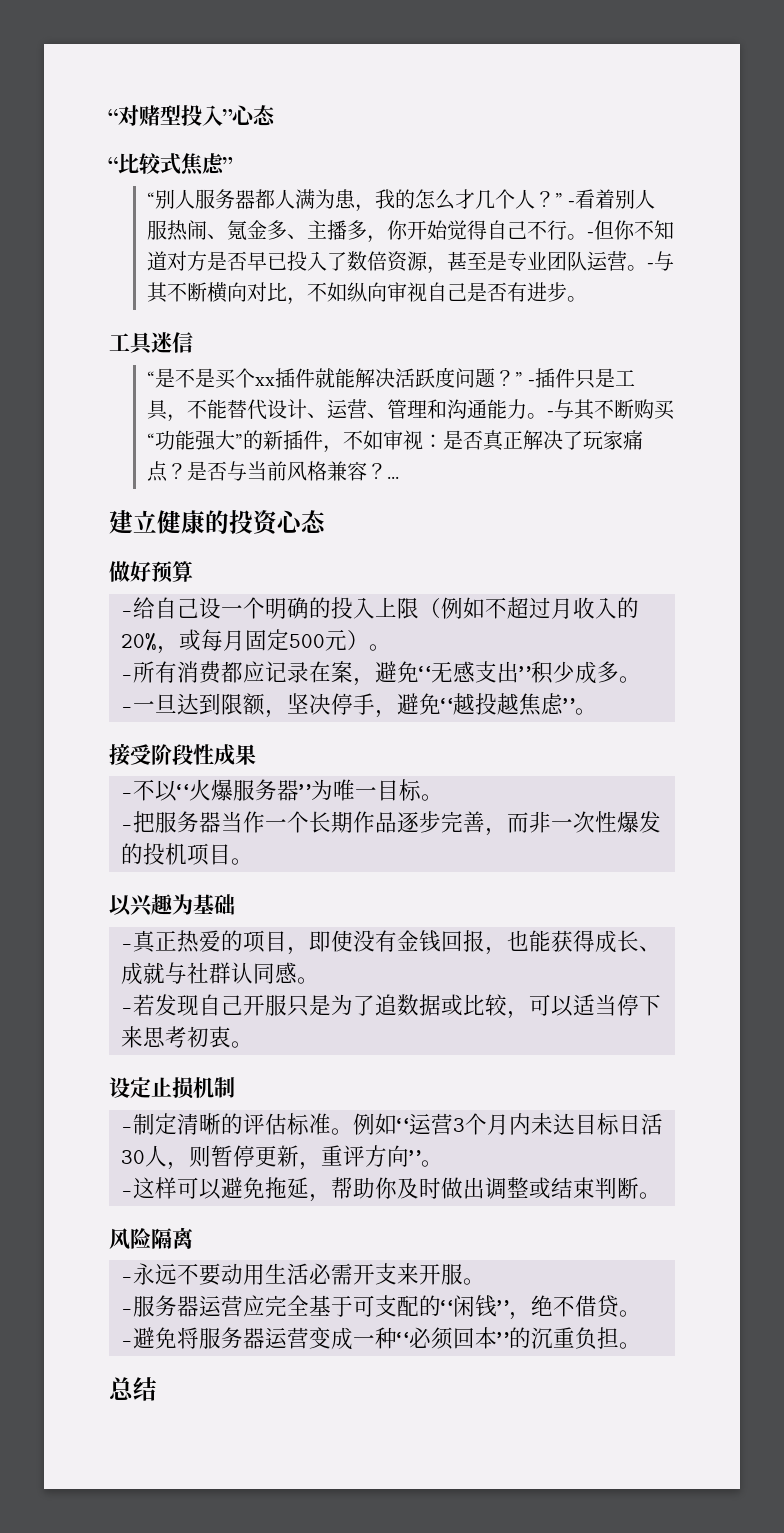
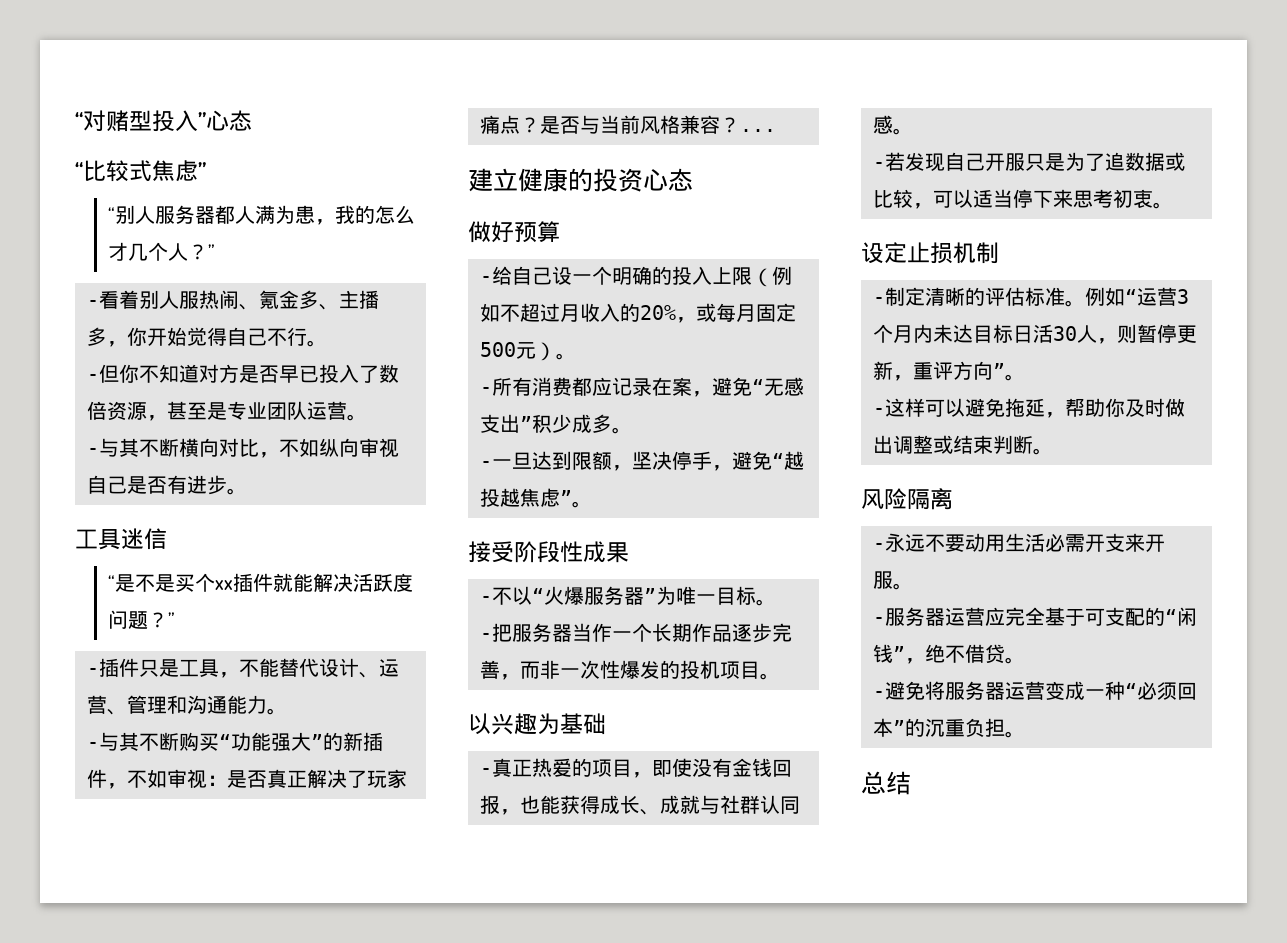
(563, 200) none -> (215, 251) //
(587, 237) none -> (327, 343) //
(647, 268) none -> (367, 417) //
(523, 379) none -> (175, 619) //
(547, 416) none -> (287, 711) //

